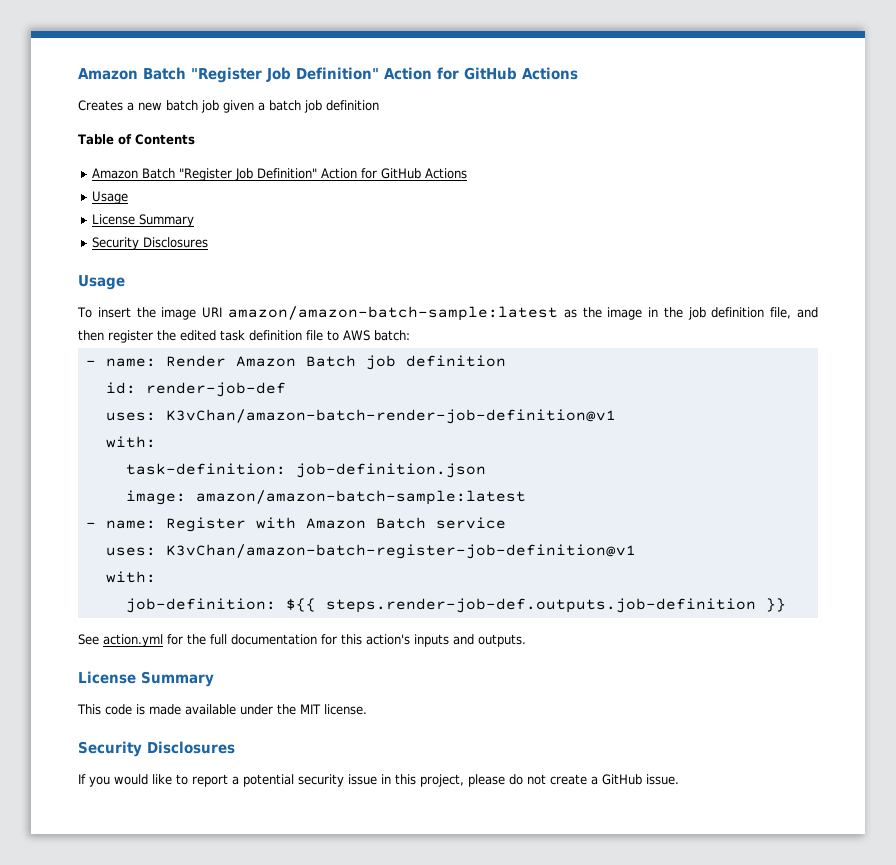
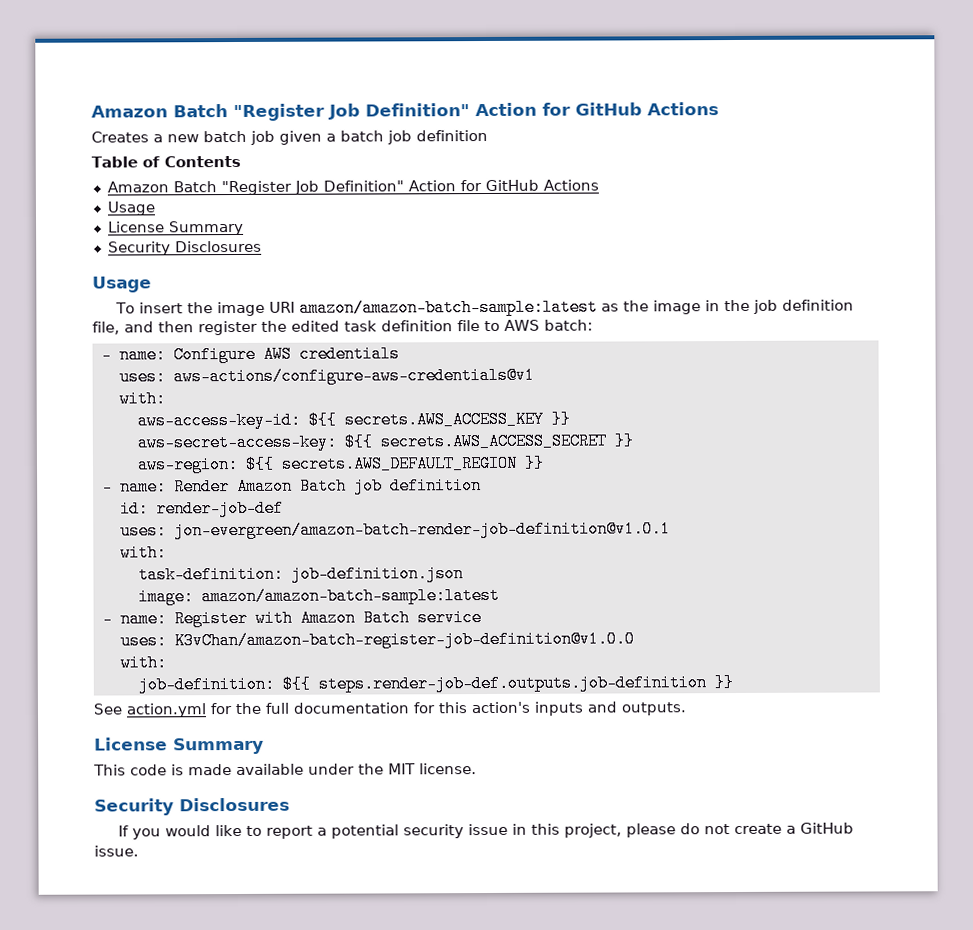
(410, 335) none -> [100,345,400,364] [118,366,535,386] [118,390,166,408] [136,410,571,430] [136,432,634,452] [136,454,545,474] // - name: Configure AWS credentials // uses: aws-actions/configure-aws-credentials@v1 // with: // aws-access-key-id: ${{ secrets.AWS_ACCESS_KEY }} // aws-secret-access-key: ${{ secrets.AWS_ACCESS_SECRET }} // aws-region: ${{ secrets.AWS_DEFAULT_REGION }}
[165,409,616,424] K3vChan/amazon-batch-render-job-definition@v1 -> [173,520,671,540] jon-evergreen/amazon-batch-render-job-definition@v1.0.1
[165,544,636,559] K3vChan/amazon-batch-register-job-definition@v1 -> [173,630,635,650] K3vChan/amazon-batch-register-job-definition@v1.0.0

